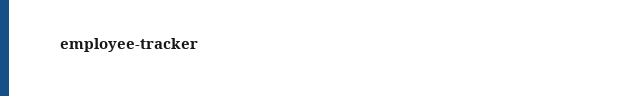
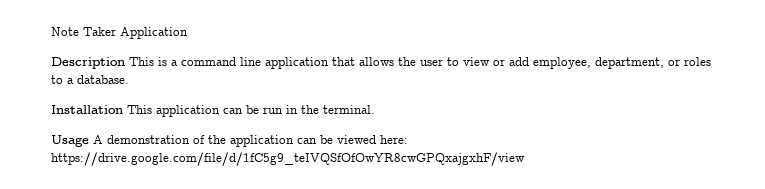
[60,38,198,52] employee-tracker -> [51,27,188,39] [51,57,711,69] [51,75,129,84] [51,105,375,117] [51,135,408,147] [51,152,525,166] Note Taker Application // Description This is a command line application that allows the user to view or add employee, department, or roles to a database. // Installation This application can be run in the terminal. // Usage A demonstration of the application can be viewed here: https://drive.google.com/file/d/1fC5g9_teIVQSfOfOwYR8cwGPQxajgxhF/view

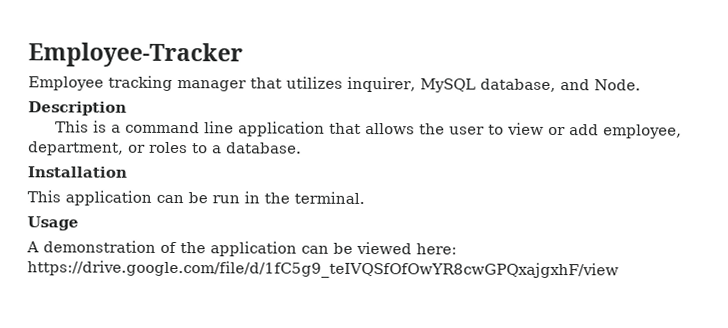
[51,27,188,39] Note Taker Application -> [28,42,243,68] [28,75,641,93] Employee-Tracker // Employee tracking manager that utilizes inquirer, MySQL database, and Node.
(125, 63) none -> (127, 108) //
(123, 109) none -> (127, 172) //
(89, 141) none -> (79, 223) //

